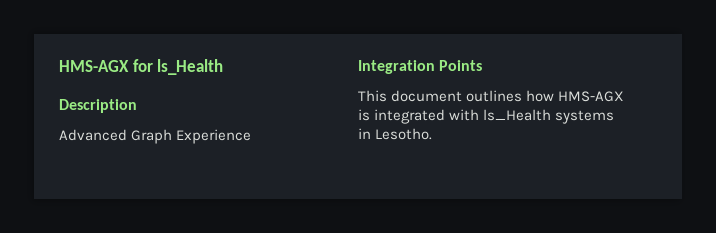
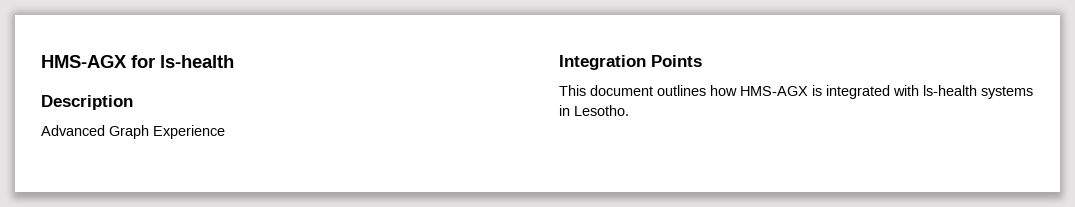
[157,59,224,75] ls_Health -> [160,55,234,68] ls-health
[483,109,552,121] ls_Health -> [923,85,977,96] ls-health

